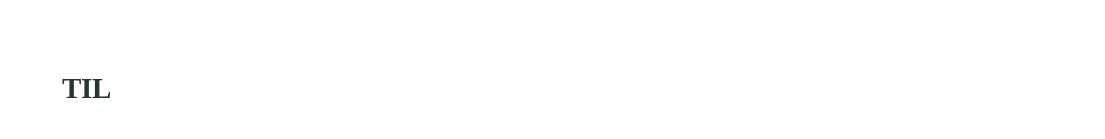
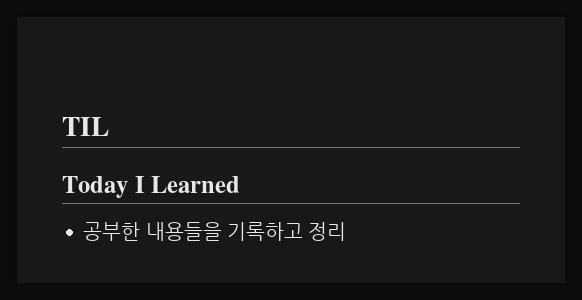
(111, 88) none -> [62,176,241,198] [83,222,347,241] // Today I Learned // 공부한 내용들을 기록하고 정리

